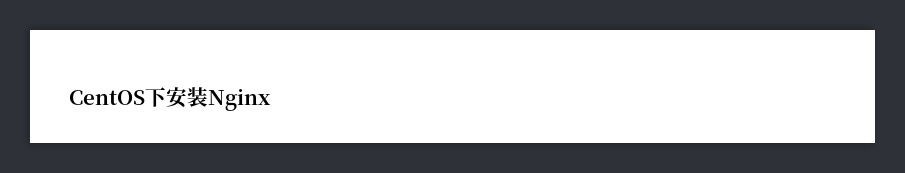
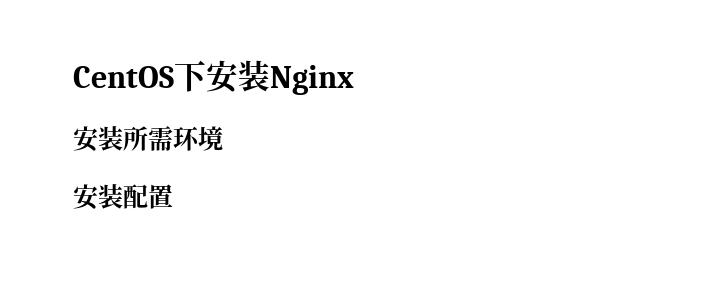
(271, 100) none -> [73,126,223,152] [73,184,173,210] // 安装所需环境 // 安装配置

